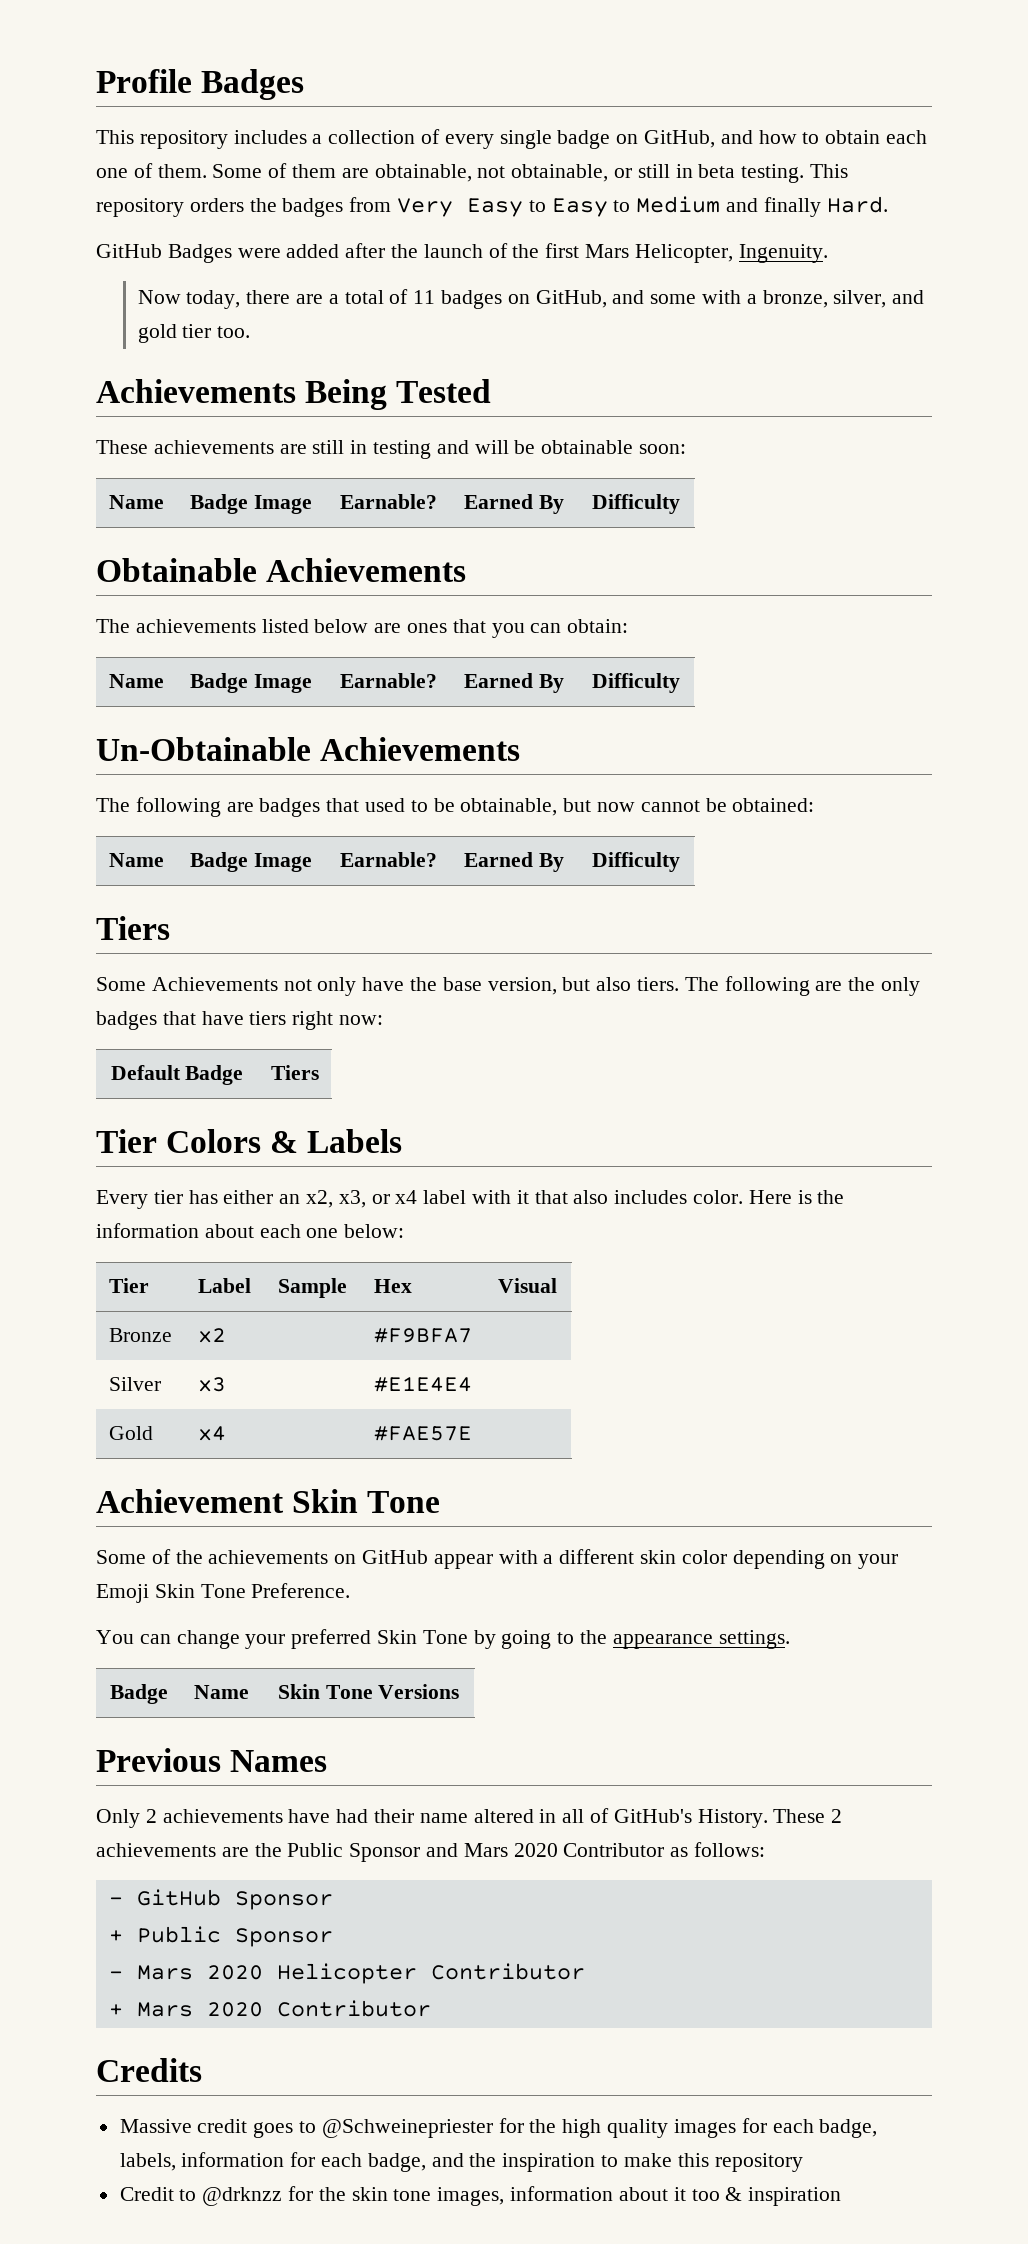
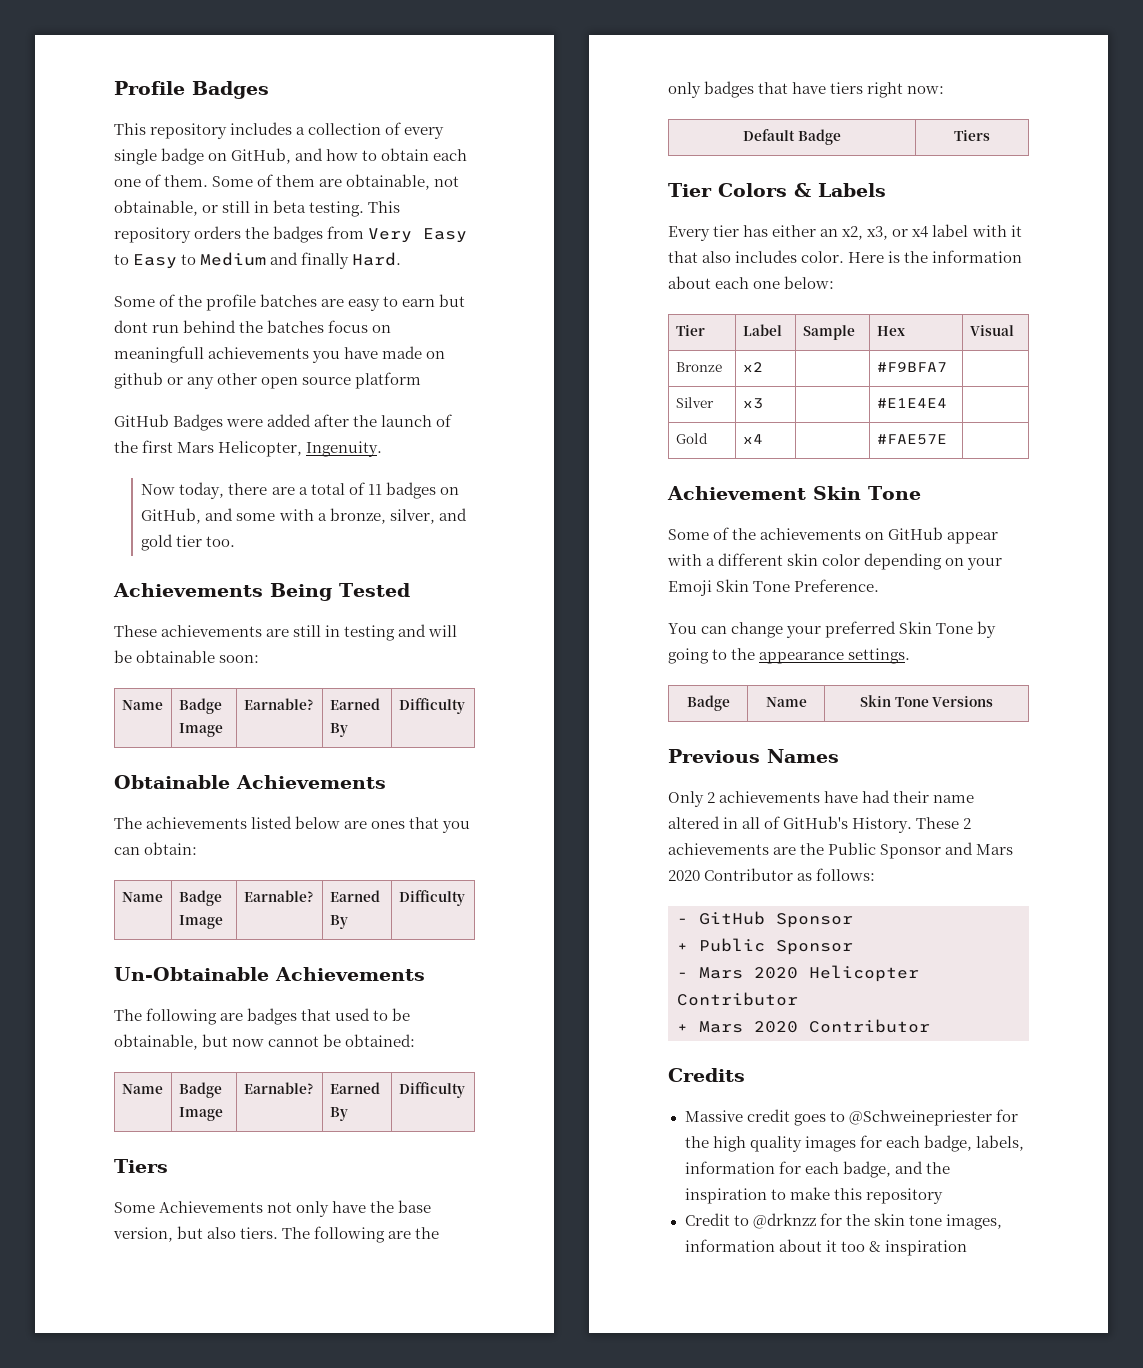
(888, 204) none -> [114,294,466,311] [114,320,392,333] [114,346,446,363] [114,372,422,389] // Some of the profile batches are easy to earn but dont run behind the batches focus on meaningfull achievements you have made on github or any other open source platform

